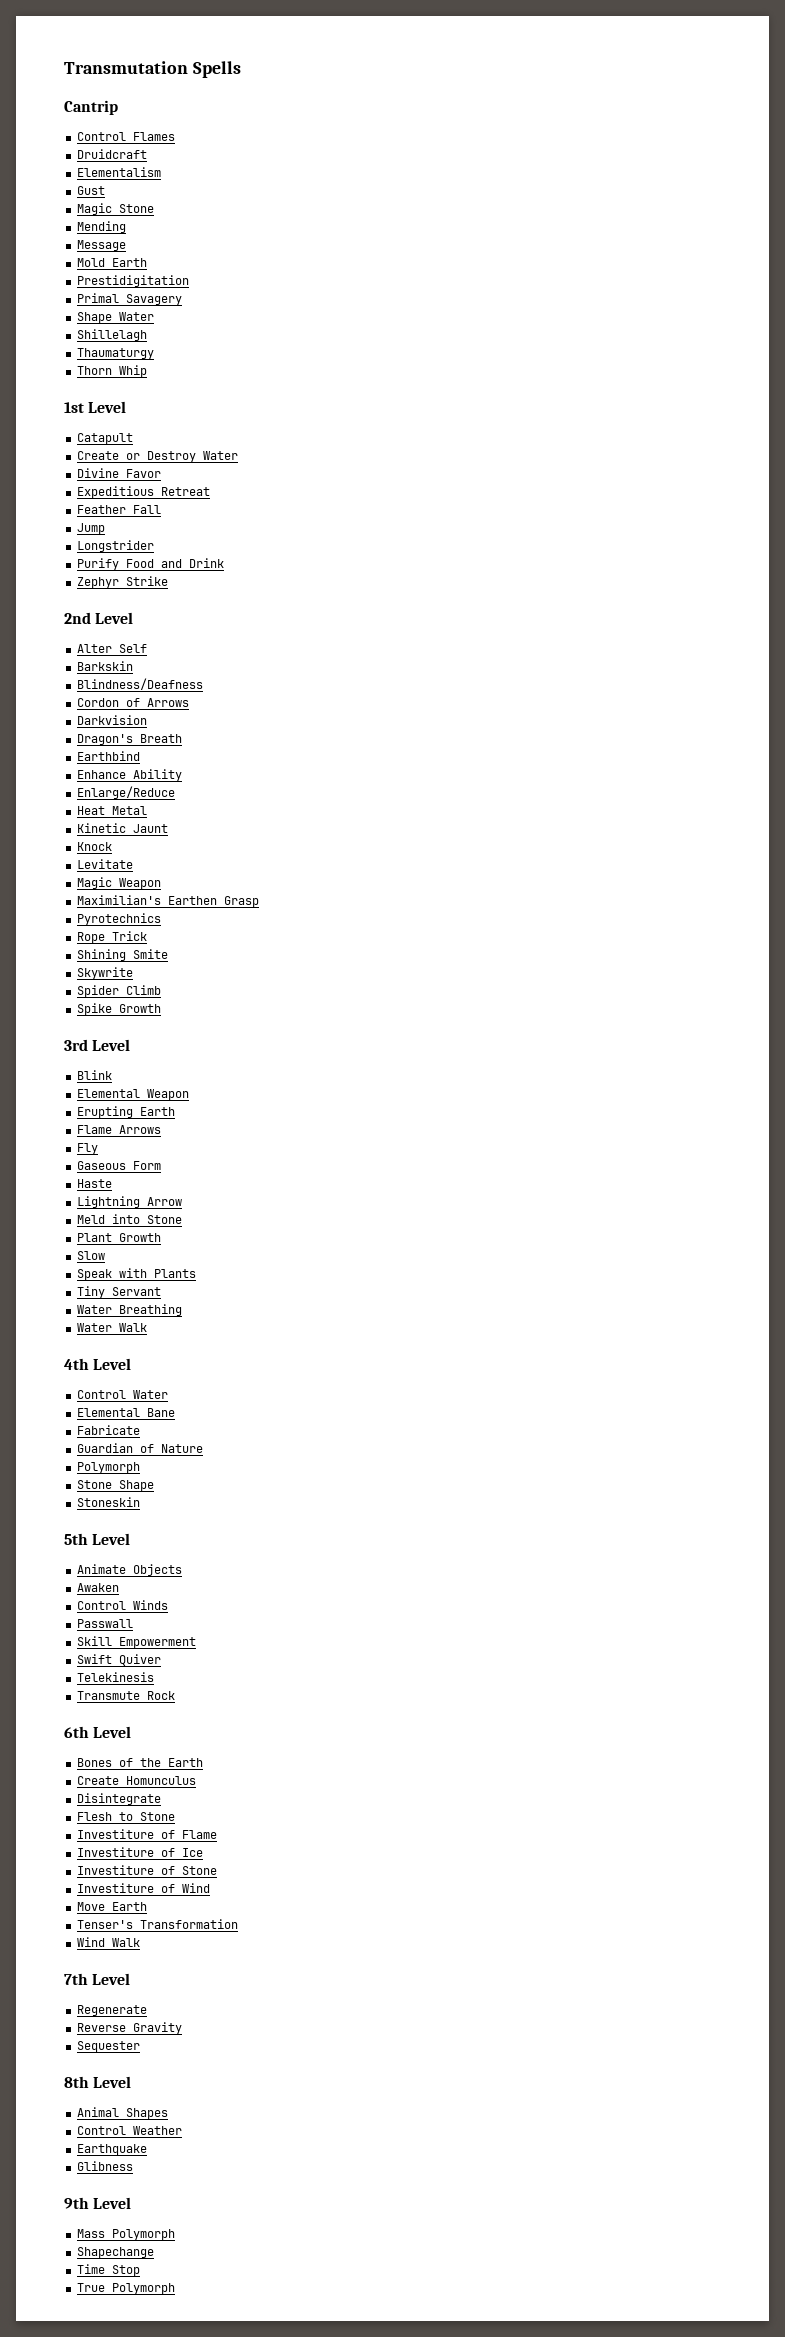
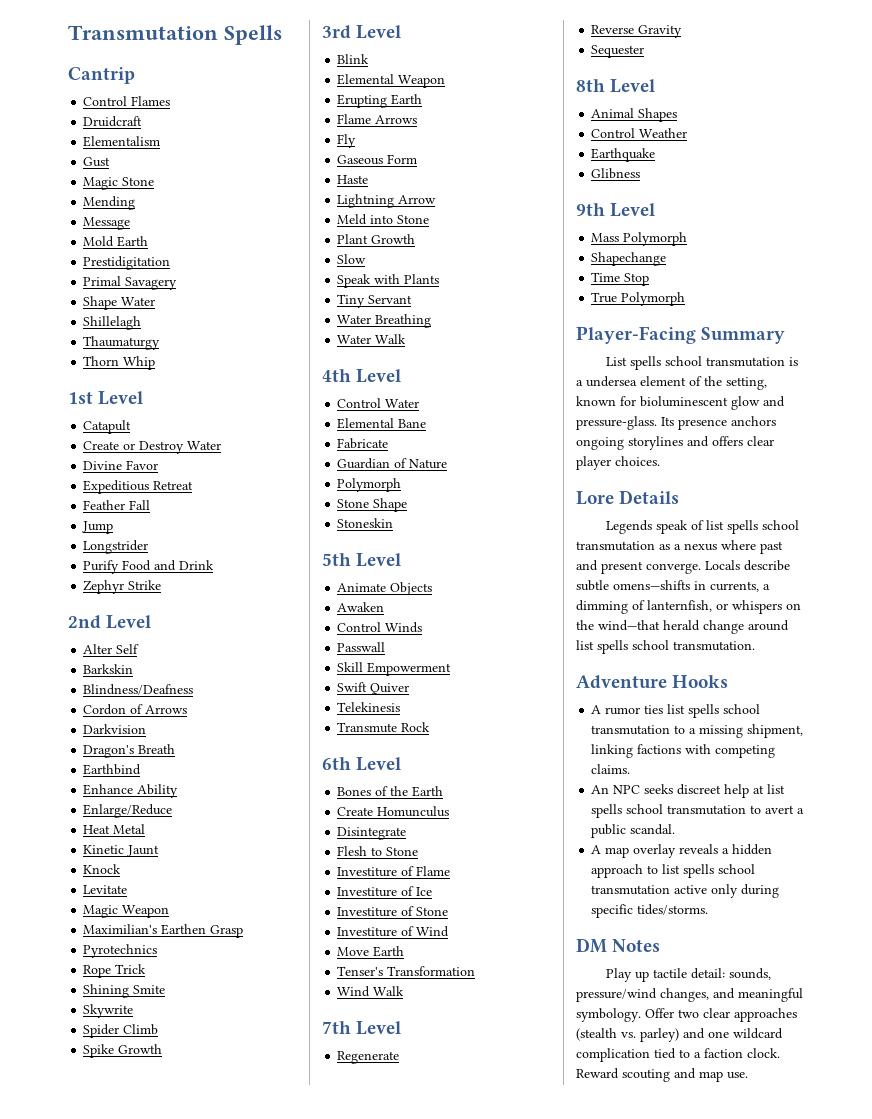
(175, 2288) none -> [576,326,786,344] [605,356,798,370] [576,376,767,390] [576,396,785,410] [576,416,776,430] [576,436,774,450] [576,456,660,470] [576,490,680,505] [605,520,799,534] [576,540,783,554] [576,560,790,574] [576,580,770,592] [576,600,801,614] [576,620,789,634] [576,640,755,654] [576,675,729,689] [591,704,761,718] [591,724,804,738] [591,744,776,758] [591,764,631,774] [591,784,786,798] [591,804,805,818] [591,824,676,838] [591,844,773,858] [591,864,756,878] [591,884,780,898] [591,904,709,918] [576,938,661,953] [605,968,771,982] [576,988,803,1002] [576,1008,797,1022] [576,1028,783,1042] [576,1048,780,1062] [576,1068,748,1082] // Player-Facing Summary // List spells school transmutation is a undersea element of the setting, known for bioluminescent glow and pressure-glass. Its presence anchors ongoing storylines and offers clear player choices. // Lore Details // Legends speak of list spells school transmutation as a nexus where past and present converge. Locals describe subtle omens—shifts in currents, a dimming of lanternfish, or whispers on the wind—that herald change around list spells school transmutation. // Adventure Hooks // A rumor ties list spells school transmutation to a missing shipment, linking factions with competing claims. // An NPC seeks discreet help at list spells school transmutation to avert a public scandal. // A map overlay reveals a hidden approach to list spells school transmutation active only during specific tides/storms. // DM Notes // Play up tactile detail: sounds, pressure/wind changes, and meaningful symbology. Offer two clear approaches (stealth vs. parley) and one wildcard complication tied to a faction clock. Reward scouting and map use.

